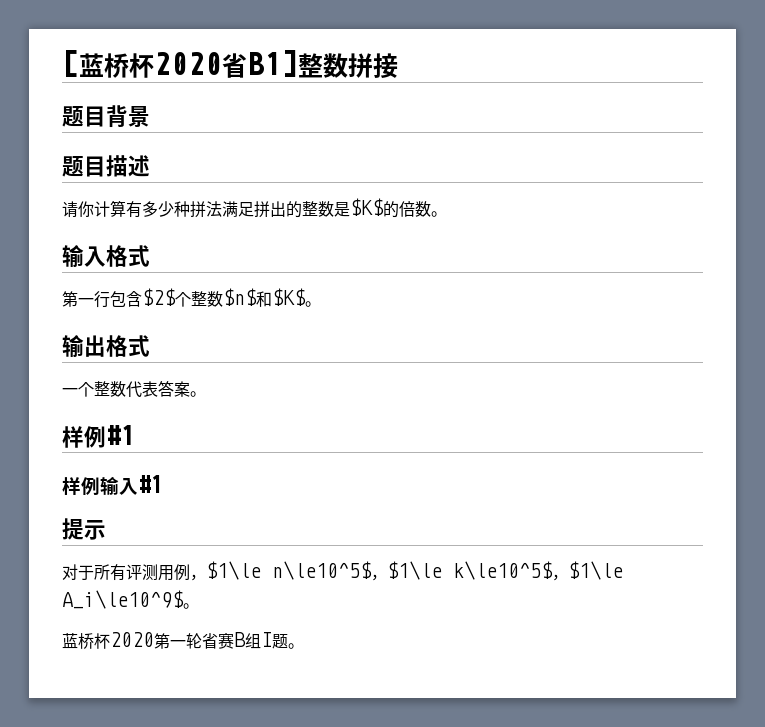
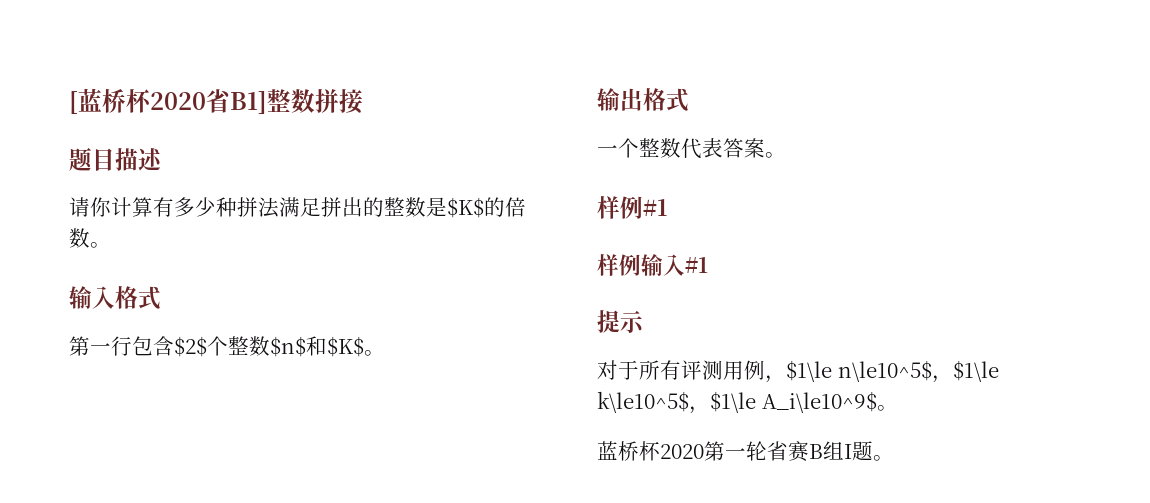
[62,105,150,128] // 题目背景 -> (363, 101) none

